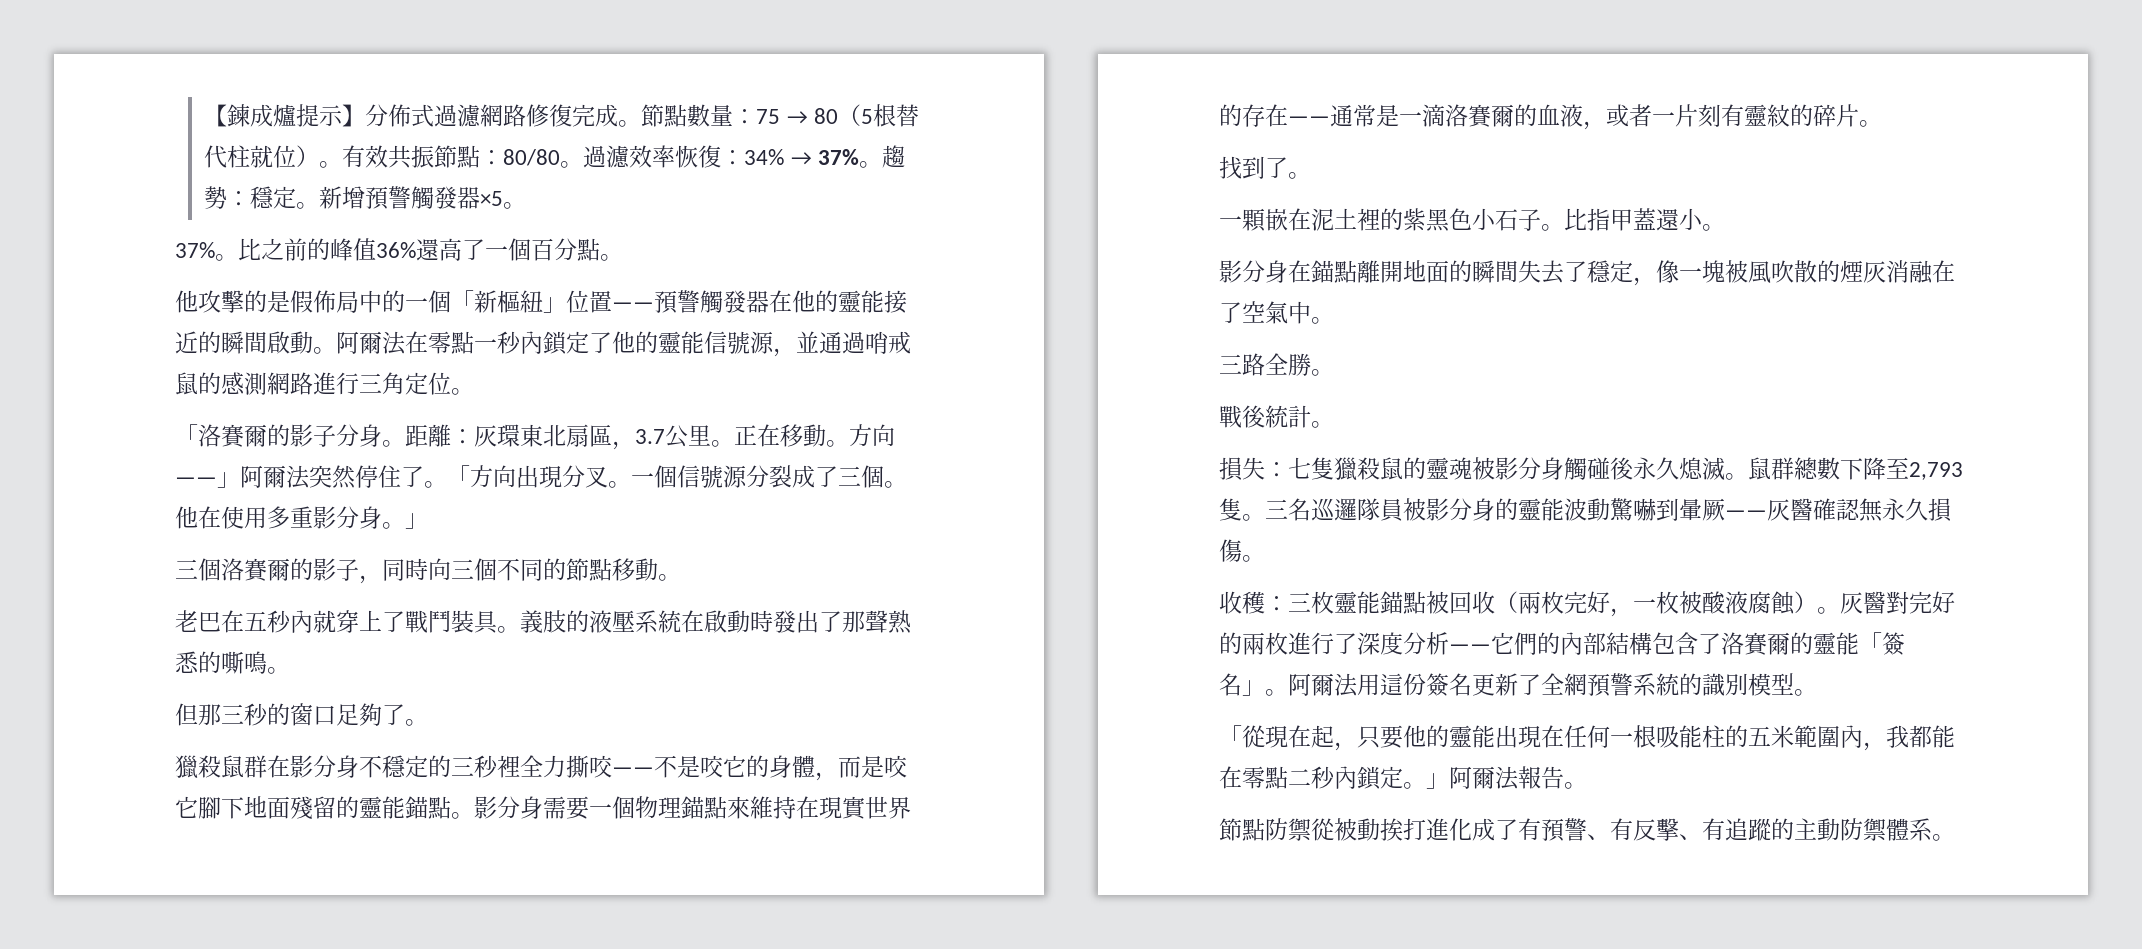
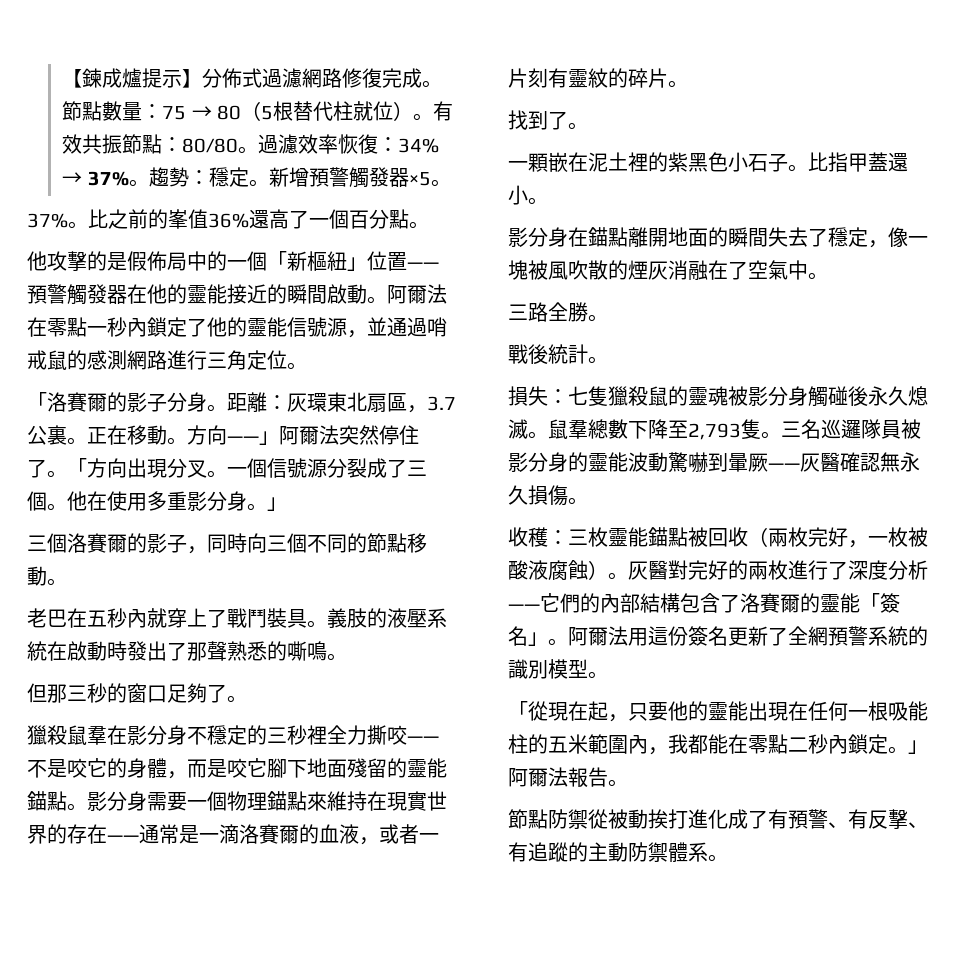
[330,238,353,261] 峰 -> [168,209,188,229] 峯
[688,425,711,446] 里 -> [47,425,67,445] 裏
[244,755,267,778] 群 -> [87,726,107,745] 羣
[1771,457,1794,480] 群 -> [568,420,588,439] 羣

